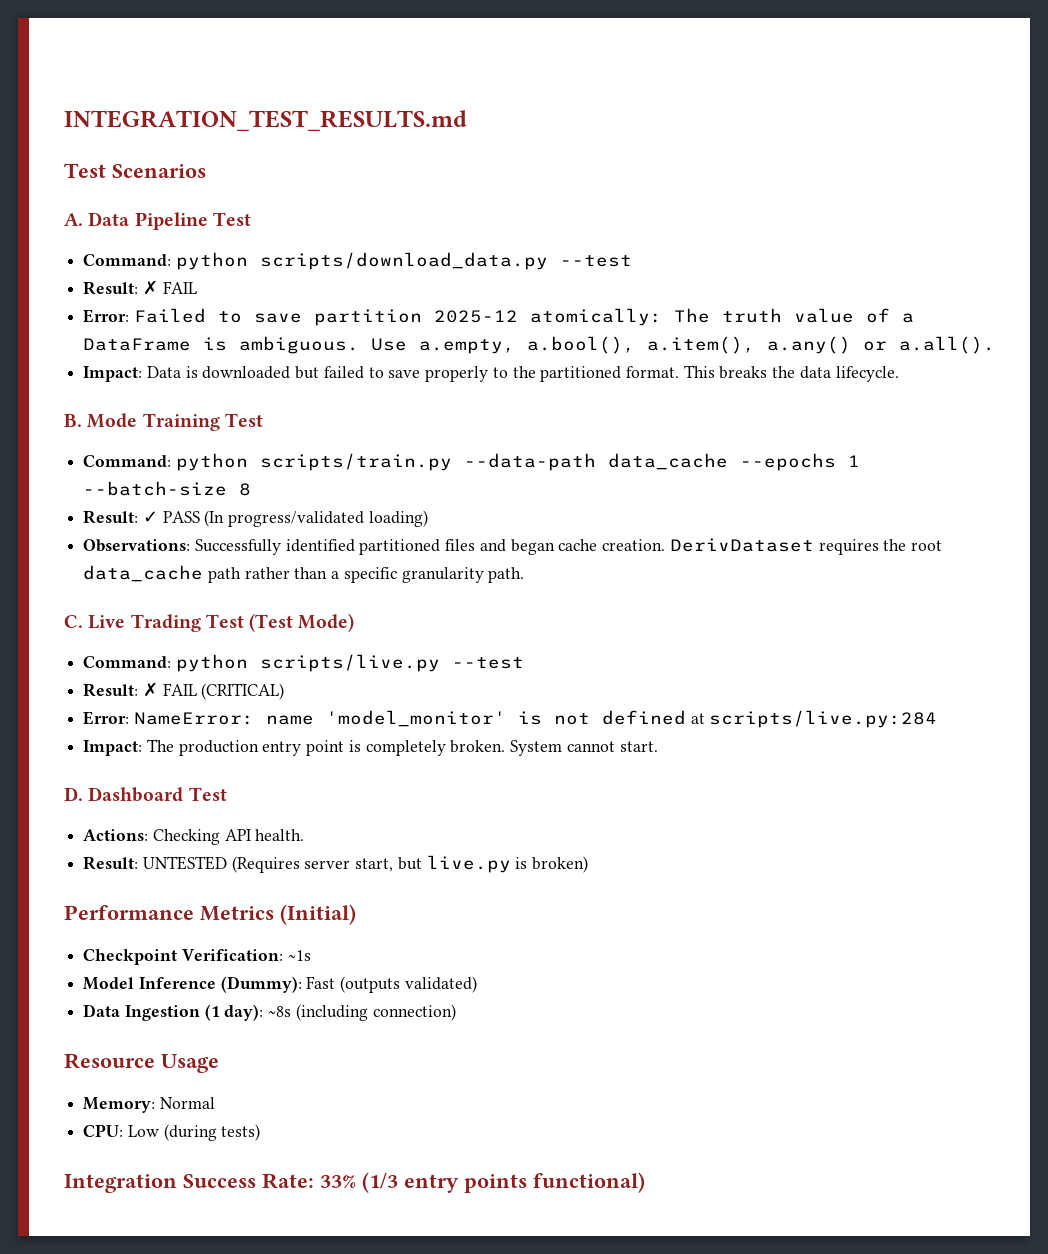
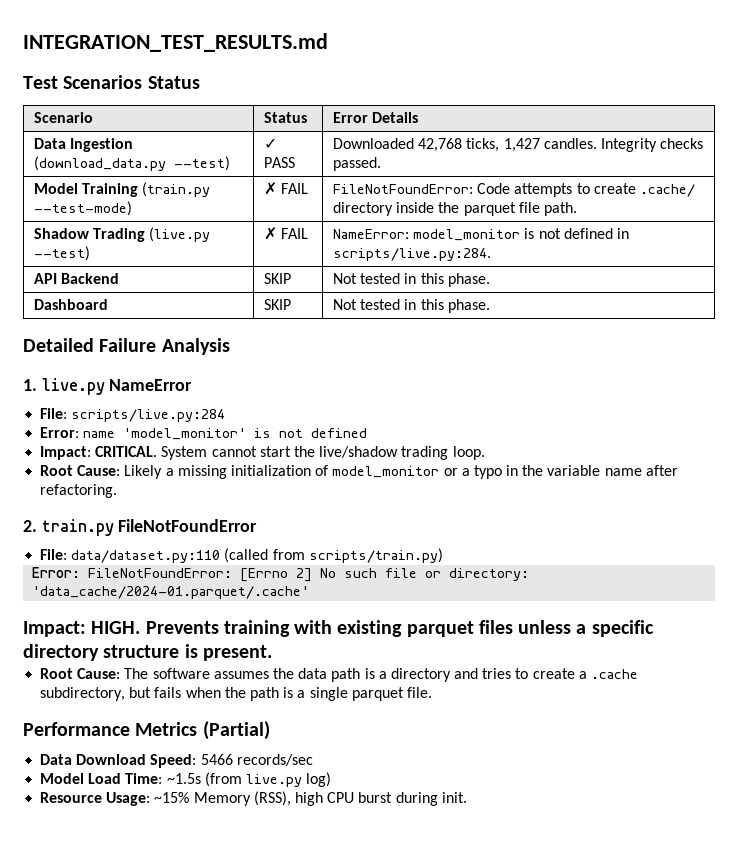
[64,212,251,230] [83,252,632,270] [83,280,197,295] [83,308,914,326] [83,336,996,354] [83,365,899,382] [64,413,263,431] [83,453,860,471] [83,481,252,496] [83,510,428,527] [83,538,942,555] [83,565,525,583] [64,613,355,632] [83,654,524,672] [83,682,285,700] [83,711,254,725] // A. Data Pipeline Test // Command: python scripts/download_data.py --test // Result: ✗ FAIL // Error: Failed to save partition 2025-12 atomically: The truth value of a DataFrame is ambiguous. Use a.empty, a.bool(), a.item(), a.any() or a.all(). // Impact: Data is downloaded but failed to save properly to the partitioned format. This breaks the data lifecycle. // B. Mode Training Test // Command: python scripts/train.py --data-path data_cache --epochs 1 --batch-size 8 // Result: ✓ PASS (In progress/validated loading) // Observations: Successfully identified partitioned files and began cache creation. DerivDataset requires the root data_cache path rather than a specific granularity path. // C. Live Trading Test (Test Mode) // Command: python scripts/live.py --test // Result: ✗ FAIL (CRITICAL) // Error: NameError: -> [147,76,200,89] [34,112,94,123] [264,112,308,123] [333,112,419,123] [34,138,134,152] [34,156,231,171] [264,138,278,149] [264,157,296,168] [333,138,704,152] [333,157,382,171] [34,182,211,197] [34,201,133,216] [264,182,309,195] [333,183,696,197] [333,202,578,216] [34,227,211,242] [34,246,91,261] [264,227,309,240] [333,228,630,241] [333,248,492,261] [34,273,120,284] [264,273,292,284] [333,273,490,287] [34,299,109,310] [264,299,292,310] [333,299,490,313] [23,338,230,355] [23,378,193,395] [40,408,226,422] [40,427,80,438] Status // Scenario | Status | Error Details // Data Ingestion (download_data.py --test) | ✓ PASS | Downloaded 42,768 ticks, 1,427 candles. Integrity checks passed. // Model Training (train.py --test-mode) | ✗ FAIL | FileNotFoundError: Code attempts to create .cache/ directory inside the parquet file path. // Shadow Trading (live.py --test) | ✗ FAIL | NameError: model_monitor is not defined in scripts/live.py:284. // API Backend | SKIP | Not tested in this phase. // Dashboard | SKIP | Not tested in this phase. // Detailed Failure Analysis // 1. live.py NameError // File: scripts/live.py:284 // Error:
[690,710,938,728] [83,739,658,756] [64,787,227,802] [83,829,305,845] [83,855,589,873] [64,904,356,925] [83,949,311,965] [83,976,477,993] [83,1004,456,1021] [64,1053,219,1073] [83,1097,215,1113] [83,1124,261,1141] [64,1172,645,1193] at scripts/live.py:284 // Impact: The production entry point is completely broken. System cannot start. // D. Dashboard Test // Actions: Checking API health. // Result: UNTESTED (Requires server start, but live.py is broken) // Performance Metrics (Initial) // Checkpoint Verification: ~1s // Model Inference (Dummy): Fast (outputs validated) // Data Ingestion (1 day): ~8s (including connection) // Resource Usage // Memory: Normal // CPU: Low (during tests) // Integration Success Rate: 33% (1/3 entry points functional) -> [40,446,485,460] [40,465,678,479] [40,484,118,498] [23,519,258,536] [40,548,443,563] [32,567,530,582] [32,586,310,599] [23,620,654,637] [23,644,272,661] [40,668,639,682] [40,687,432,701] [23,721,270,740] [40,754,313,768] [40,772,332,787] [40,791,467,806] // Impact: CRITICAL. System cannot start the live/shadow trading loop. // Root Cause: Likely a missing initialization of model_monitor or a typo in the variable name after refactoring. // 2. train.py FileNotFoundError // File: data/dataset.py:110 (called from scripts/train.py) // Error: FileNotFoundError: [Errno 2] No such file or directory: 'data_cache/2024-01.parquet/.cache' // Impact: HIGH. Prevents training with existing parquet files unless a specific directory structure is present. // Root Cause: The software assumes the data path is a directory and tries to create a .cache subdirectory, but fails when the path is a single parquet file. // Performance Metrics (Partial) // Data Download Speed: 5466 records/sec // Model Load Time: ~1.5s (from live.py log) // Resource Usage: ~15% Memory (RSS), high CPU burst during init.

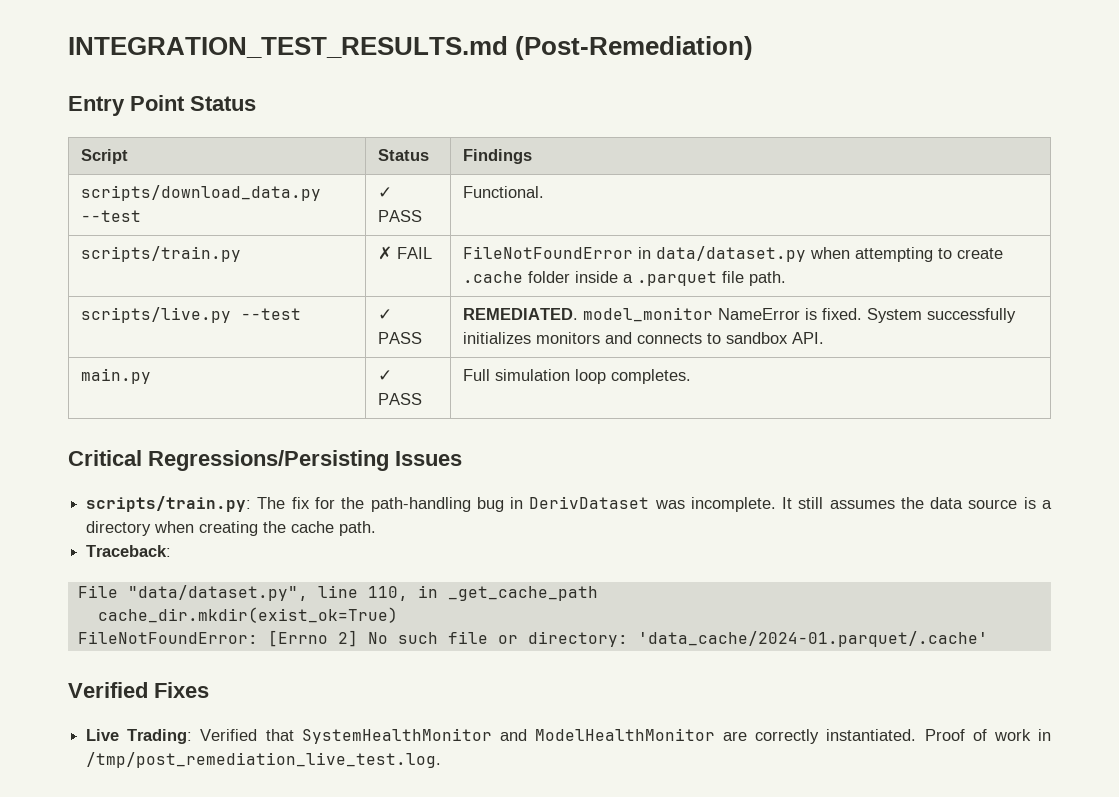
[23,75,143,89] // Test Scenarios -> [515,36,754,60] [68,95,185,116] (Post-Remediation) // Entry Point
[34,112,94,123] Scenario -> [81,149,129,164] Script
[333,112,419,123] [34,138,134,152] [34,156,231,171] [264,138,278,149] [264,157,296,168] [333,138,704,152] [333,157,382,171] [34,182,211,197] [34,201,133,216] [264,182,309,195] [333,183,696,197] [333,202,578,216] [34,227,211,242] [34,246,91,261] [264,227,309,240] [333,228,630,241] [333,248,492,261] [34,273,120,284] [264,273,292,284] [333,273,490,287] [34,299,109,310] [264,299,292,310] [333,299,490,313] [23,338,230,355] [23,378,193,395] [40,408,226,422] [40,427,368,440] [40,446,485,460] [40,465,678,479] [40,484,118,498] [23,519,258,536] [40,548,443,563] [32,567,81,578] Error Details // Data Ingestion (download_data.py --test) | ✓ PASS | Downloaded 42,768 ticks, 1,427 candles. Integrity checks passed. // Model Training (train.py --test-mode) | ✗ FAIL | FileNotFoundError: Code attempts to create .cache/ directory inside the parquet file path. // Shadow Trading (live.py --test) | ✗ FAIL | NameError: model_monitor is not defined in scripts/live.py:284. // API Backend | SKIP | Not tested in this phase. // Dashboard | SKIP | Not tested in this phase. // Detailed Failure Analysis // 1. live.py NameError // File: scripts/live.py:284 // Error: name 'model_monitor' is not defined // Impact: CRITICAL. System cannot start the live/shadow trading loop. // Root Cause: Likely a missing initialization of model_monitor or a typo in the variable name after refactoring. // 2. train.py FileNotFoundError // File: data/dataset.py:110 (called from scripts/train.py) // Error: -> [463,149,533,164] [81,185,322,201] [81,210,142,222] [378,187,393,198] [378,210,423,222] [463,186,545,198] [81,246,242,262] [378,246,433,260] [463,246,1004,262] [463,271,787,286] [81,307,302,323] [378,309,393,320] [378,332,423,344] [463,307,1017,323] [463,332,825,344] [81,368,152,384] [378,370,393,381] [378,393,423,405] [463,369,692,384] [68,450,462,471] [86,496,1052,512] [86,521,377,536] [86,545,172,557] [77,585,598,601] [97,607,398,623] Findings // scripts/download_data.py --test | ✓ PASS | Functional. // scripts/train.py | ✗ FAIL | FileNotFoundError in data/dataset.py when attempting to create .cache folder inside a .parquet file path. // scripts/live.py --test | ✓ PASS | REMEDIATED. model_monitor NameError is fixed. System successfully initializes monitors and connects to sandbox API. // main.py | ✓ PASS | Full simulation loop completes. // Critical Regressions/Persisting Issues // scripts/train.py: The fix for the path-handling bug in DerivDataset was incomplete. It still assumes the data source is a directory when creating the cache path. // Traceback: // File "data/dataset.py", line 110, in _get_cache_path // cache_dir.mkdir(exist_ok=True) //
[23,620,654,637] [23,644,272,661] [40,668,639,682] [40,687,432,701] [23,721,270,740] [40,754,313,768] [40,772,332,787] [40,791,467,806] Impact: HIGH. Prevents training with existing parquet files unless a specific directory structure is present. // Root Cause: The software assumes the data path is a directory and tries to create a .cache subdirectory, but fails when the path is a single parquet file. // Performance Metrics (Partial) // Data Download Speed: 5466 records/sec // Model Load Time: ~1.5s (from live.py log) // Resource Usage: ~15% Memory (RSS), high CPU burst during init. -> [68,682,209,698] [86,728,1051,744] [86,752,442,768] Verified Fixes // Live Trading: Verified that SystemHealthMonitor and ModelHealthMonitor are correctly instantiated. Proof of work in /tmp/post_remediation_live_test.log.

